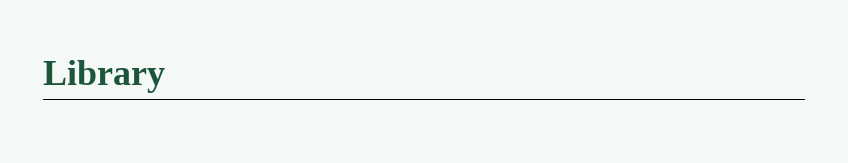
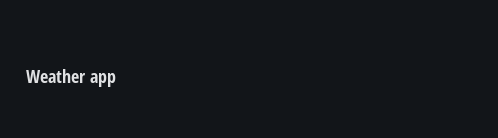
[43,60,165,93] Library -> [26,69,116,87] Weather app

